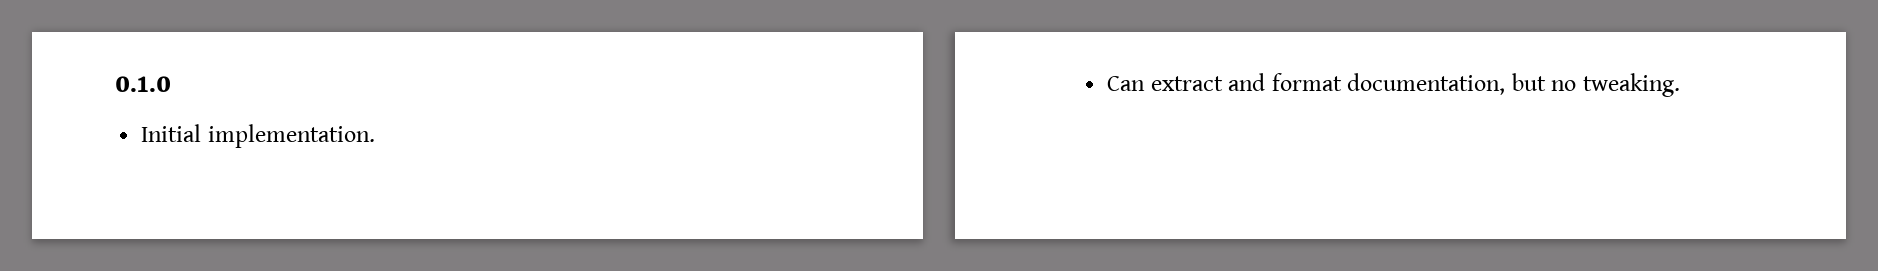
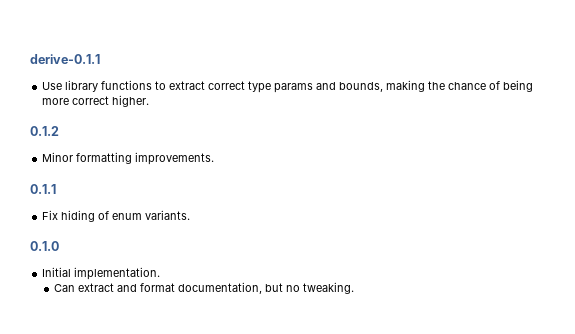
(115, 84) none -> [30,54,100,64] [42,80,534,93] [42,95,150,107] [30,126,59,136] [42,152,215,165] [30,184,56,194] [42,210,191,222] derive-0.1.1 // Use library functions to extract correct type params and bounds, making the chance of being more correct higher. // 0.1.2 // Minor formatting improvements. // 0.1.1 // Fix hiding of enum variants. //

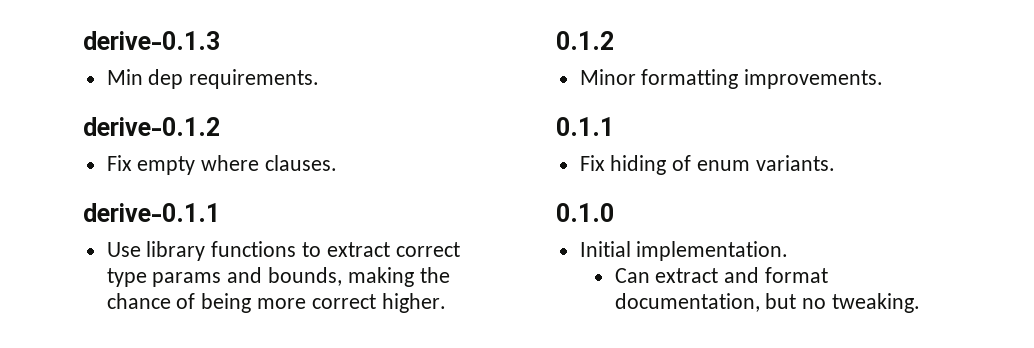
(30, 59) none -> [83,31,220,50] [106,69,320,89] [83,117,220,136] [106,155,338,175] derive-0.1.3 // Min dep requirements. // derive-0.1.2 // Fix empty where clauses. //

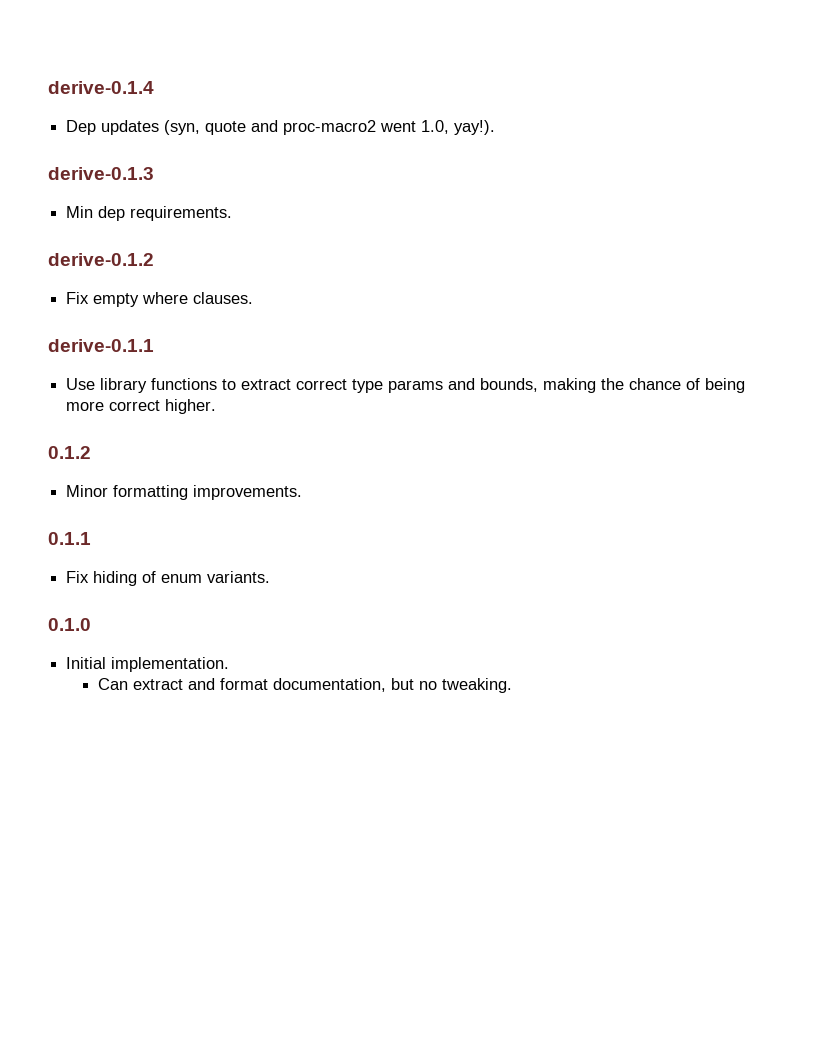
(83, 40) none -> [48,81,154,94] [66,120,496,135] derive-0.1.4 // Dep updates (syn, quote and proc-macro2 went 1.0, yay!). //

